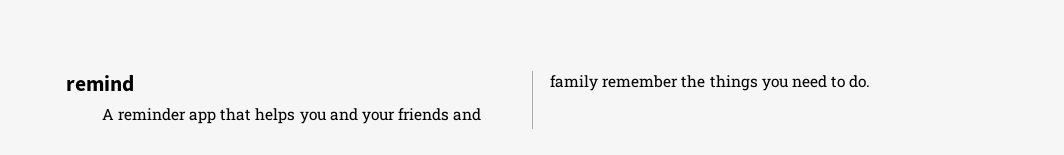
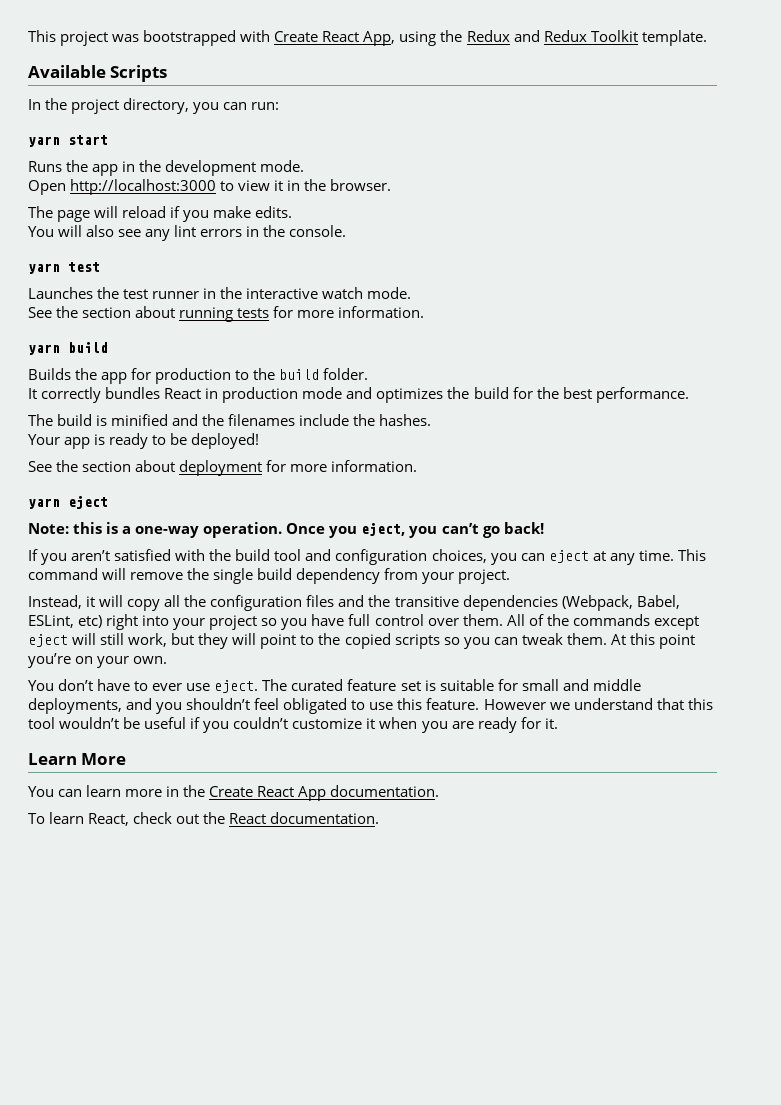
[66,75,134,92] [101,108,482,124] [550,75,871,91] remind // A reminder app that helps you and your friends and family remember the things you need to do. -> [28,30,707,46] [28,65,168,82] [28,98,280,114] [28,135,108,147] [28,160,305,176] [28,179,392,195] [28,206,293,222] [28,225,347,241] [28,262,100,274] [28,287,412,299] [28,306,425,322] [28,342,108,355] [28,368,369,384] [28,387,689,403] [28,414,432,426] [28,433,260,449] [28,460,418,476] [28,496,108,509] [28,522,544,538] [28,549,706,565] [28,568,511,584] [28,595,680,611] [28,614,699,630] [28,633,695,649] [28,653,168,668] [28,679,641,693] [28,698,713,714] [28,717,558,733] [28,753,127,765] [28,785,440,801] [28,812,380,826] This project was bootstrapped with Create React App, using the Redux and Redux Toolkit template. // Available Scripts // In the project directory, you can run: // yarn start // Runs the app in the development mode. // Open http://localhost:3000 to view it in the browser. // The page will reload if you make edits. // You will also see any lint errors in the console. // yarn test // Launches the test runner in the interactive watch mode. // See the section about running tests for more information. // yarn build // Builds the app for production to the build folder. // It correctly bundles React in production mode and optimizes the build for the best performance. // The build is minified and the filenames include the hashes. // Your app is ready to be deployed! // See the section about deployment for more information. // yarn eject // Note: this is a one-way operation. Once you eject, you can’t go back! // If you aren’t satisfied with the build tool and configuration choices, you can eject at any time. This command will remove the single build dependency from your project. // Instead, it will copy all the configuration files and the transitive dependencies (Webpack, Babel, ESLint, etc) right into your project so you have full control over them. All of the commands except eject will still work, but they will point to the copied scripts so you can tweak them. At this point you’re on your own. // You don’t have to ever use eject. The curated feature set is suitable for small and middle deployments, and you shouldn’t feel obligated to use this feature. However we understand that this tool wouldn’t be useful if you couldn’t customize it when you are ready for it. // Learn More // You can learn more in the Create React App documentation. // To learn React, check out the React documentation.

